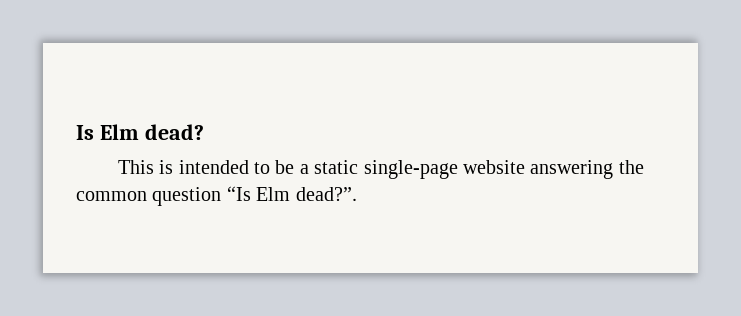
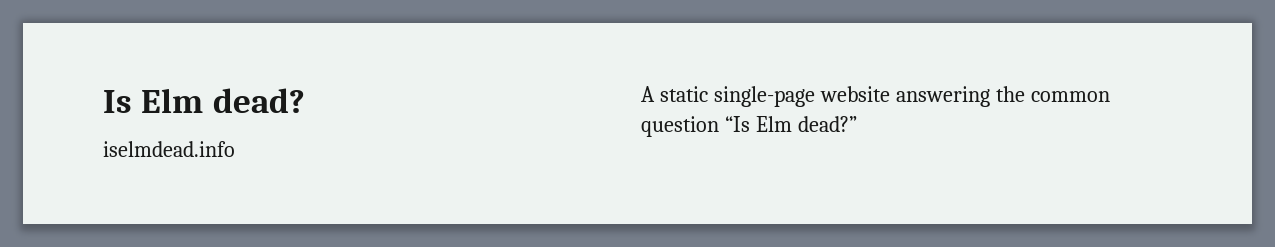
[117,160,309,174] This is intended to be a -> [103,141,235,157] [641,86,655,102] iselmdead.info // A
[295,187,357,201] dead?”. -> [797,116,857,132] dead?”

